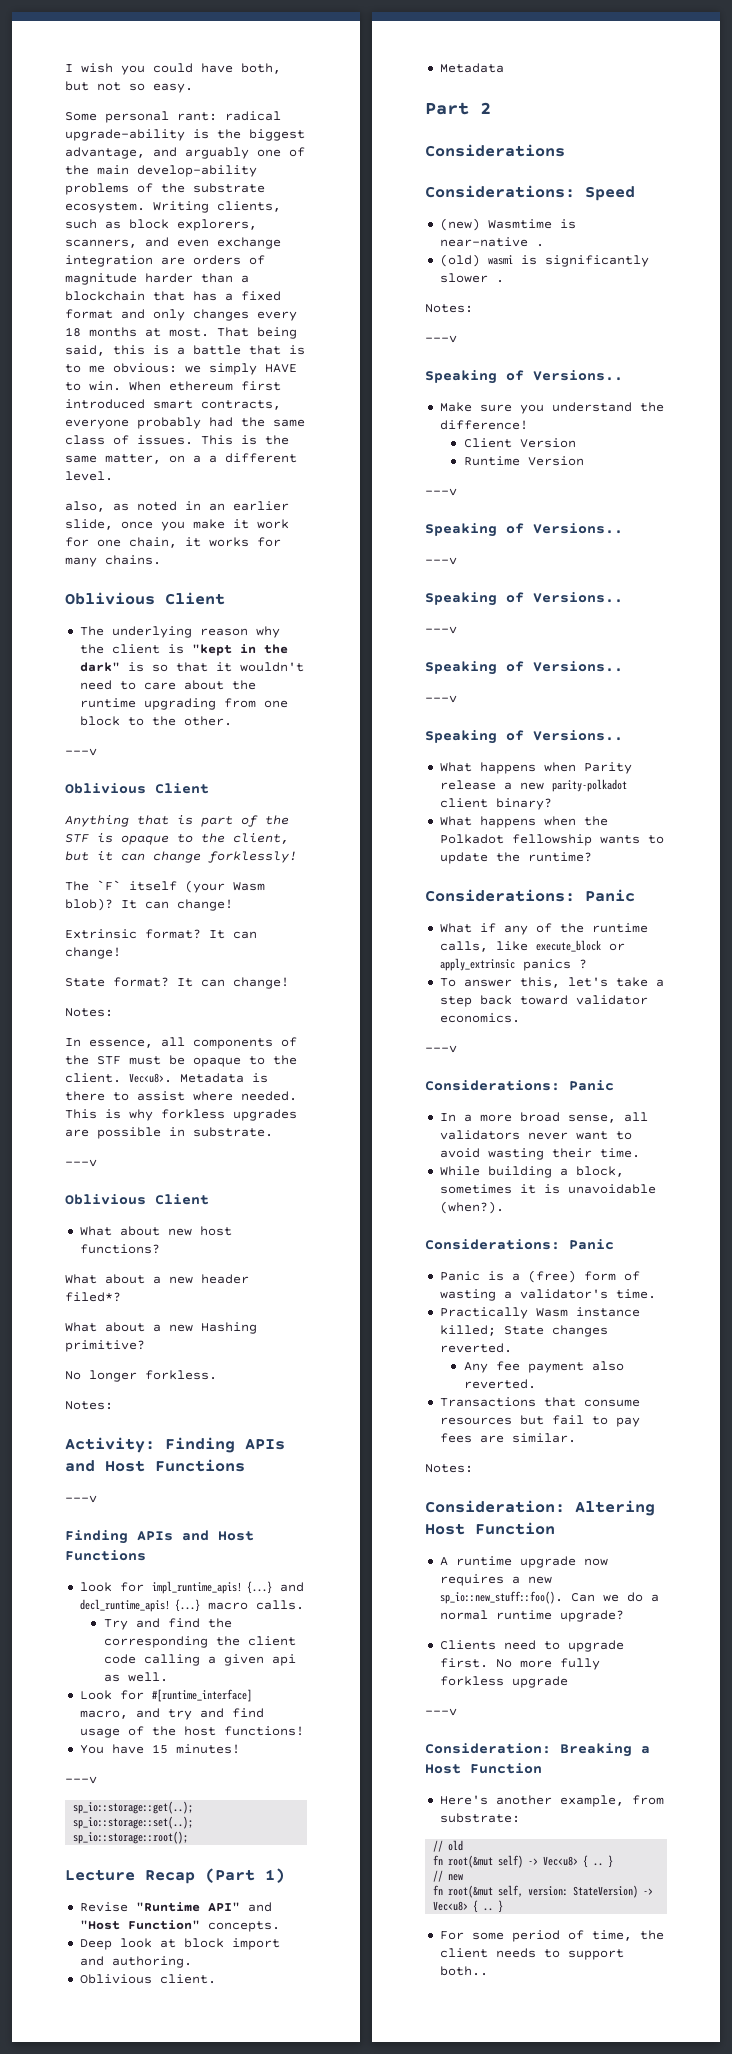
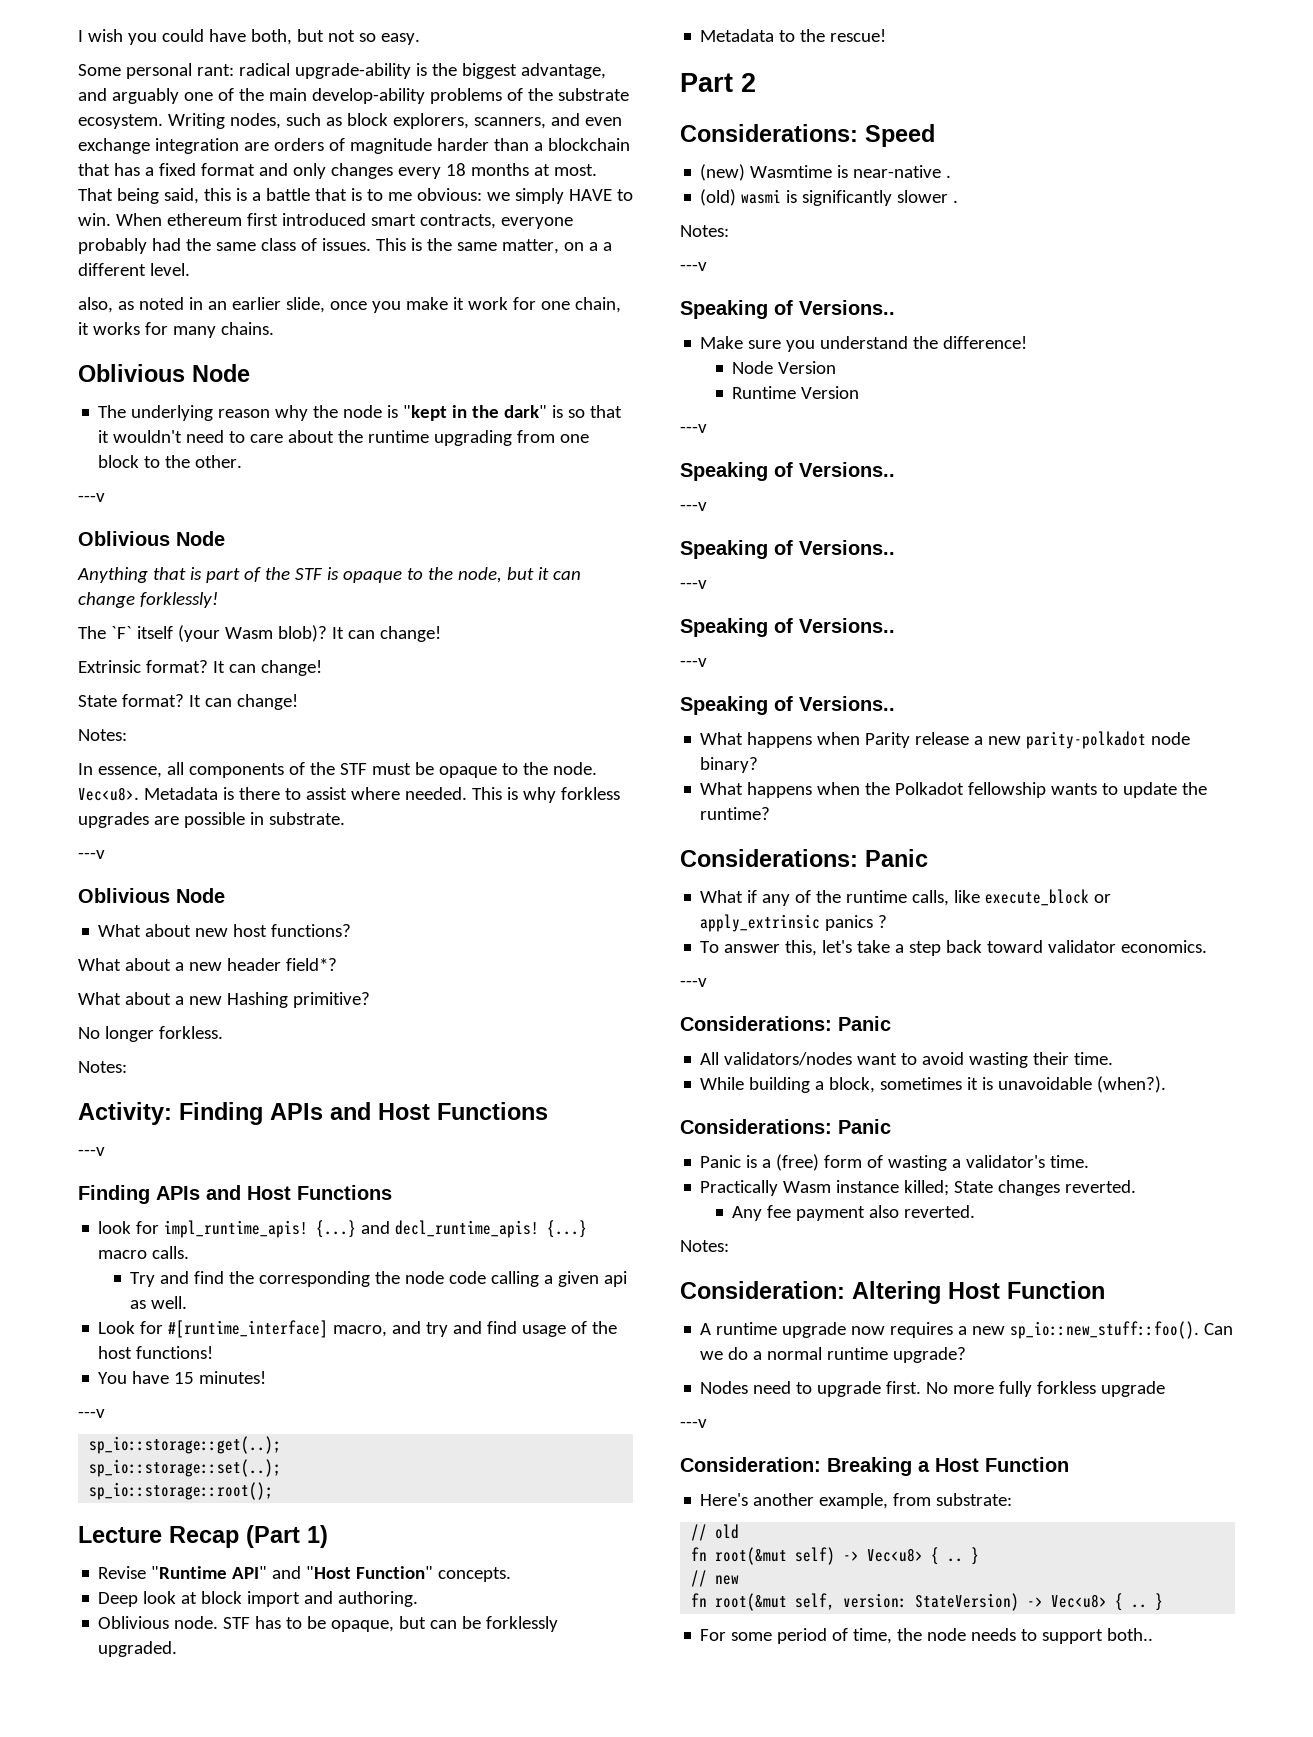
[217,201,281,212] clients, -> [229,113,281,129] nodes,
[165,592,225,605] Client -> [192,364,250,382] Node
[111,644,160,654] client -> [343,405,383,418] node
[155,783,209,794] Client -> [176,531,225,546] Node
[233,833,289,844] client, -> [457,567,502,583] node,
[65,1073,121,1083] client. -> [552,762,597,775] node.
[155,1194,209,1205] Client -> [176,888,225,903] Node
[65,1292,121,1302] filed*? -> [285,958,337,971] field*?
[247,1636,296,1646] client -> [405,1271,445,1284] node
[159,1974,216,1984] [439,63,504,73] client. // Metadata -> [174,1616,559,1632] [98,1641,178,1657] [700,29,887,42] node. STF has to be opaque, but can be forklessly upgraded. // Metadata to the rescue!
[425,144,565,157] // Considerations -> (756, 82) none
[463,438,512,448] Client -> [732,361,774,374] Node
[439,798,488,808] client -> [1151,732,1191,745] node
[439,1112,648,1123] [439,1130,568,1140] In a more broad sense, all validators never -> [700,1052,853,1066] All validators/nodes
[439,1397,640,1407] [439,1415,640,1427] [439,1433,576,1443] // Transactions that consume resources but fail to pay fees are similar. -> (976, 1211) none
[439,1640,496,1650] Clients -> [700,1381,749,1394] Nodes
[439,1948,488,1958] client -> [927,1628,967,1641] node

